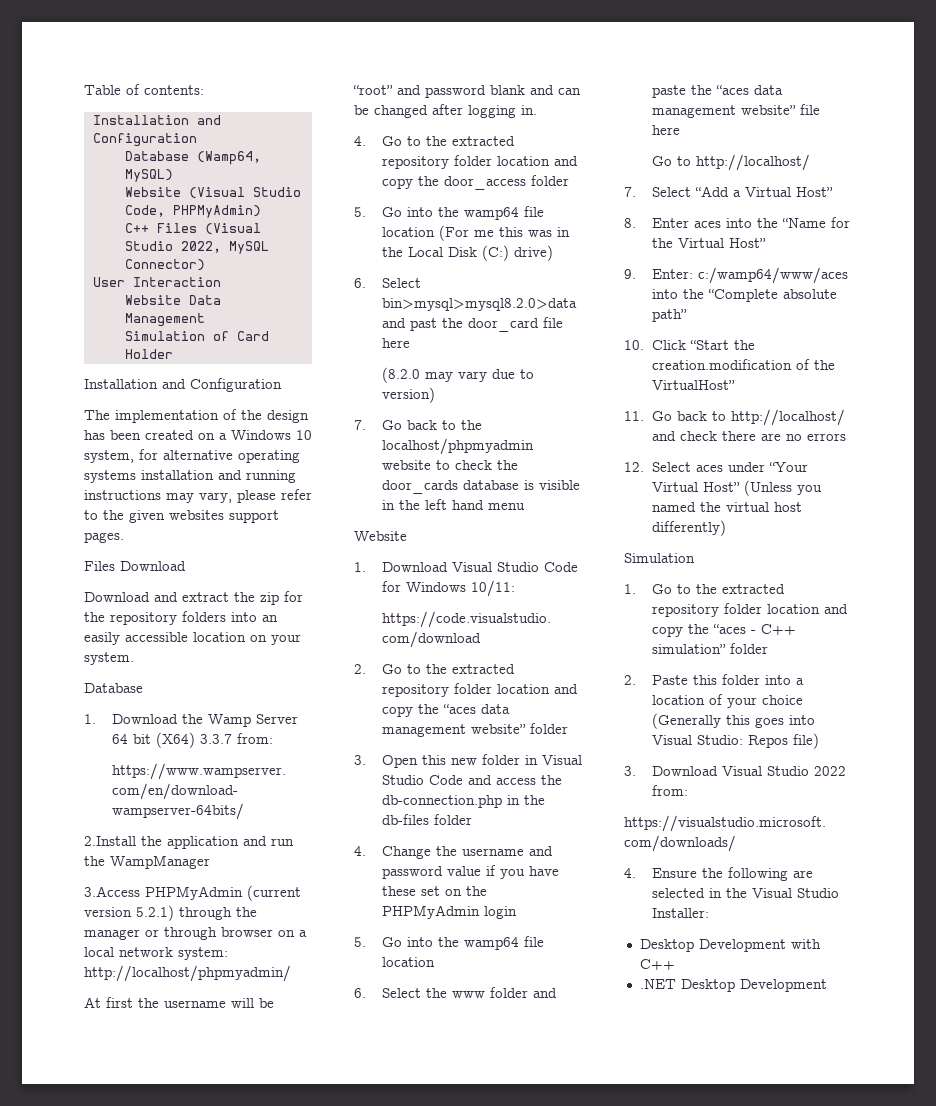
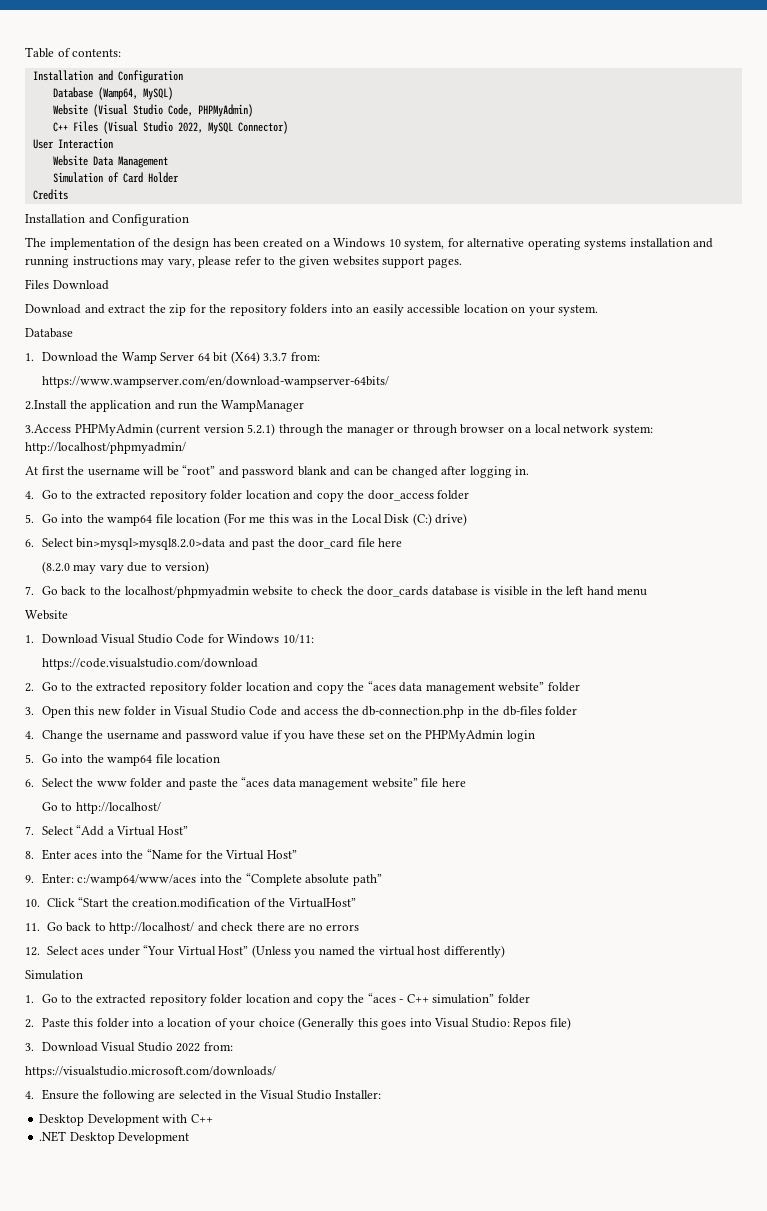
(173, 354) none -> [32,189,68,200] // Credits

